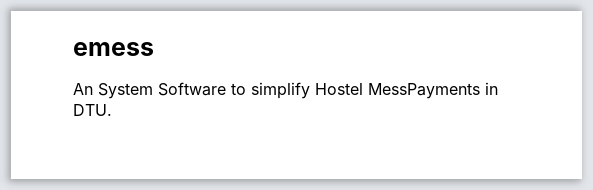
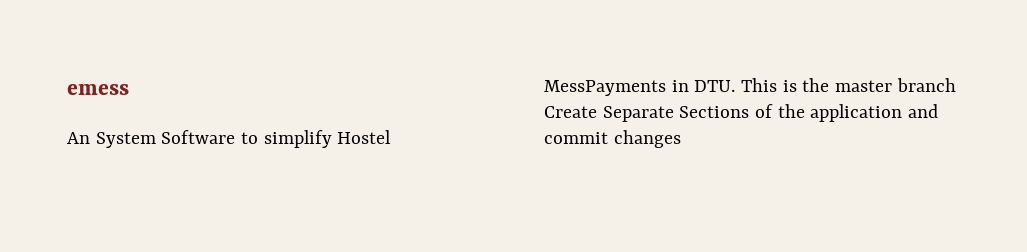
(112, 110) none -> [741,78,956,92] [544,104,939,122] [544,130,681,148] This is the master branch Create Separate Sections of the application and commit changes

